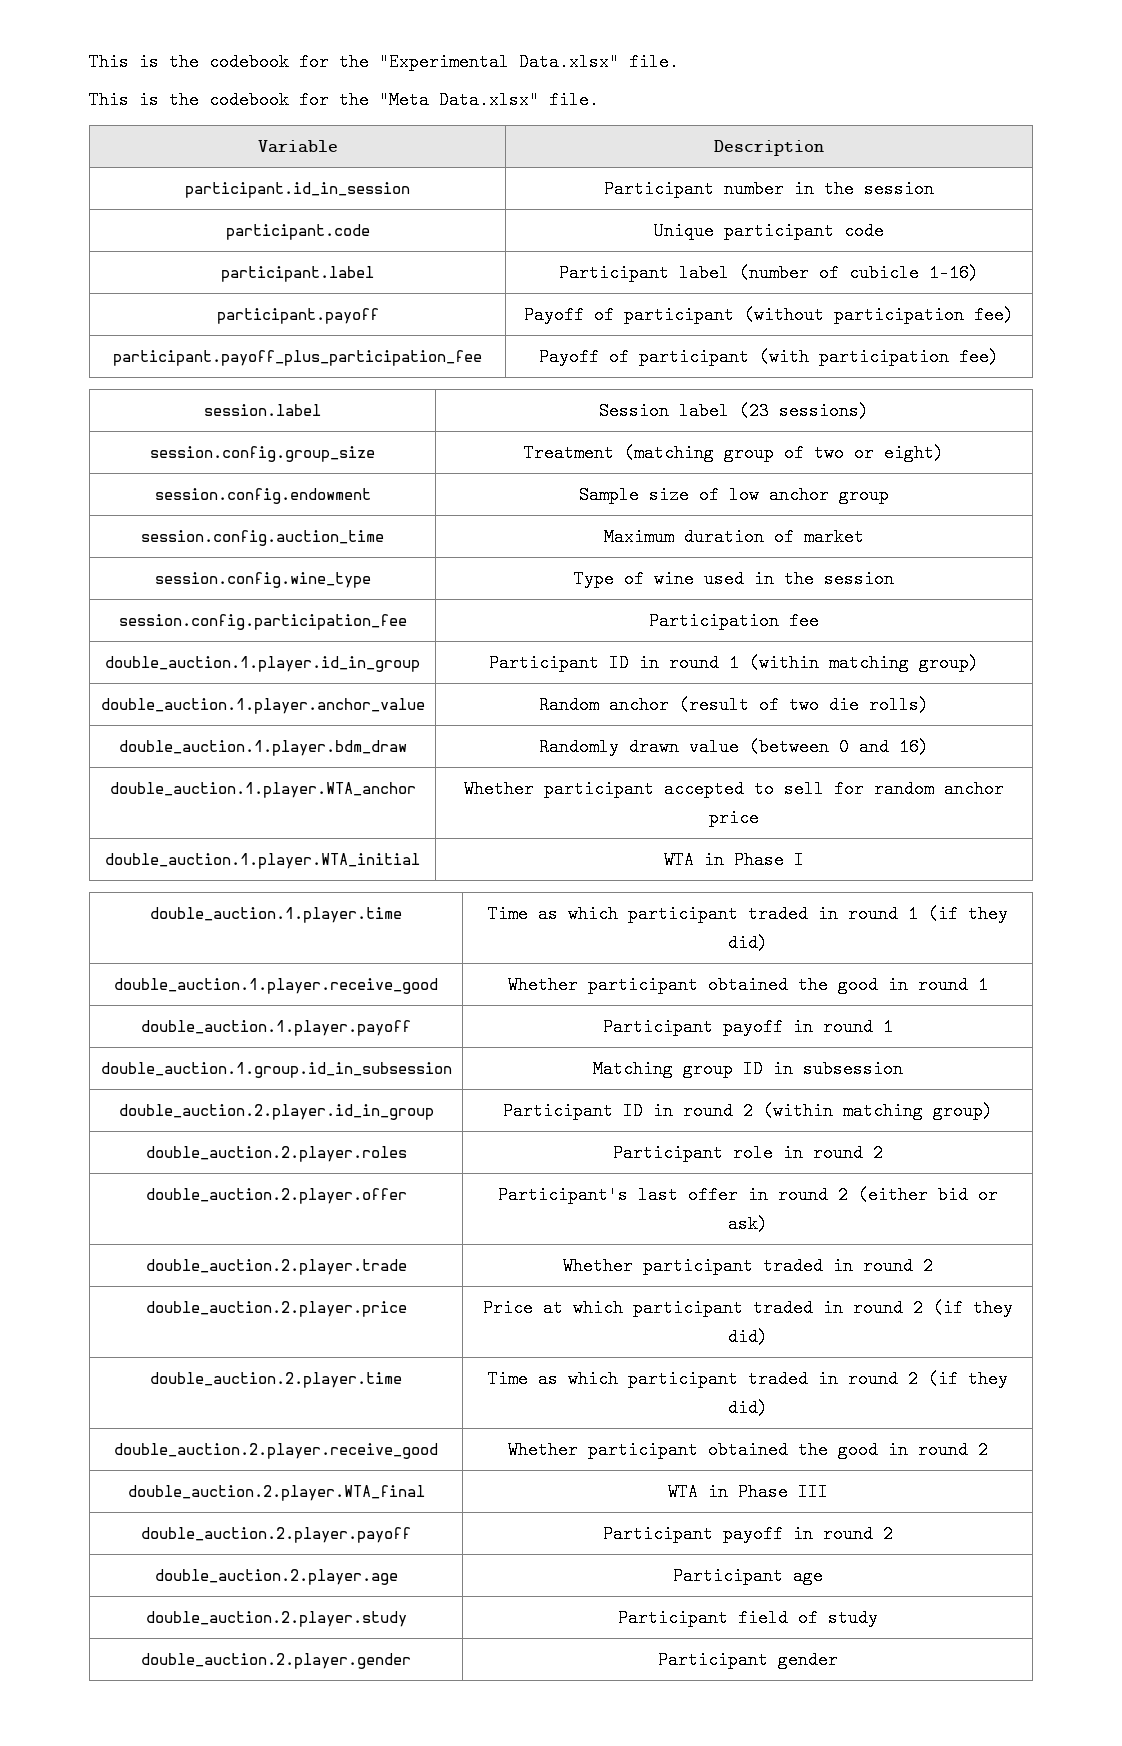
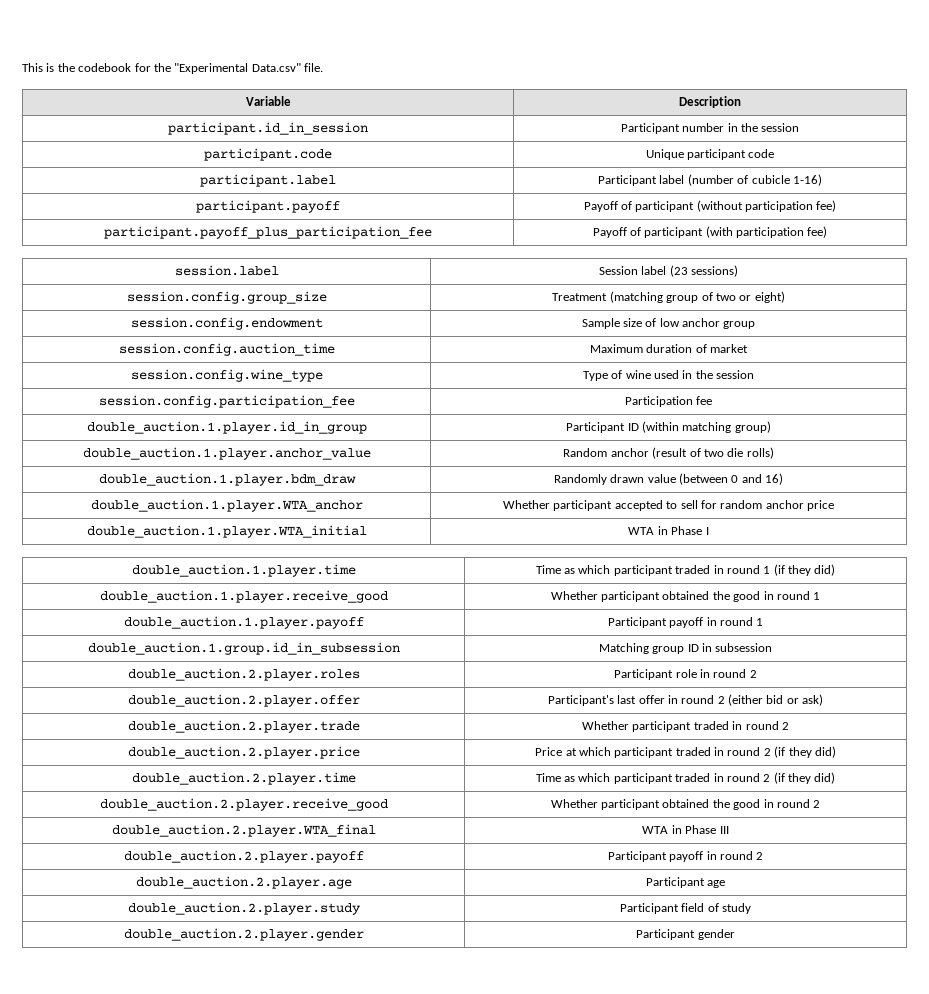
[519,53,679,71] [89,91,539,109] Data.xlsx" file. // This is the codebook for the "Meta Data.xlsx" -> [251,63,301,72] Data.csv"
[639,654,739,672] in round 1 -> (639, 427) none
[118,1104,434,1120] [502,1102,993,1120] // double_auction.2.player.id_in_group | Participant ID in round 2 (within matching group) -> (773, 647) none

